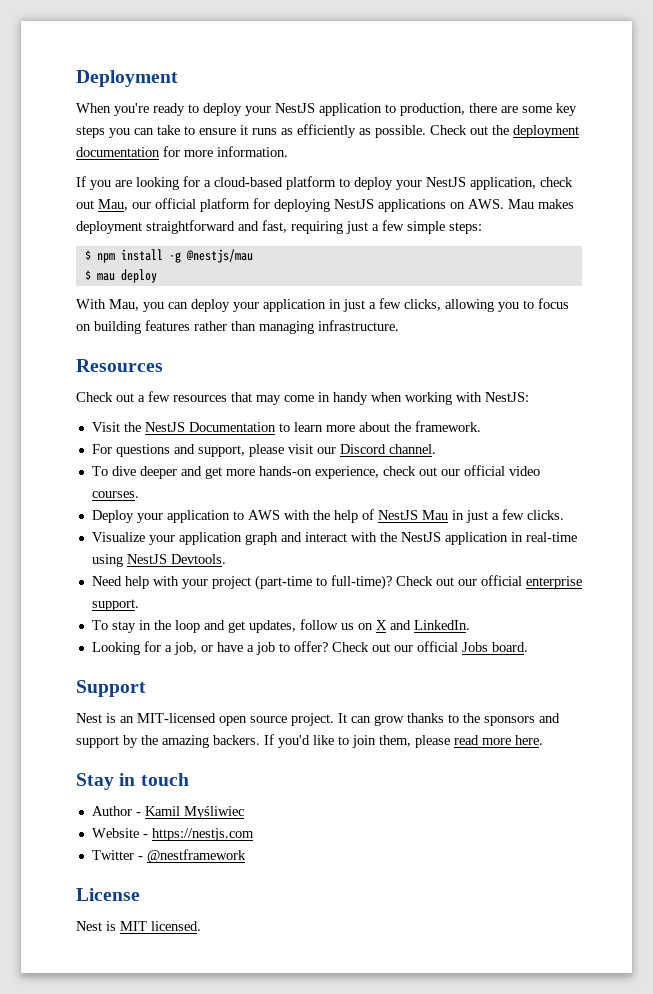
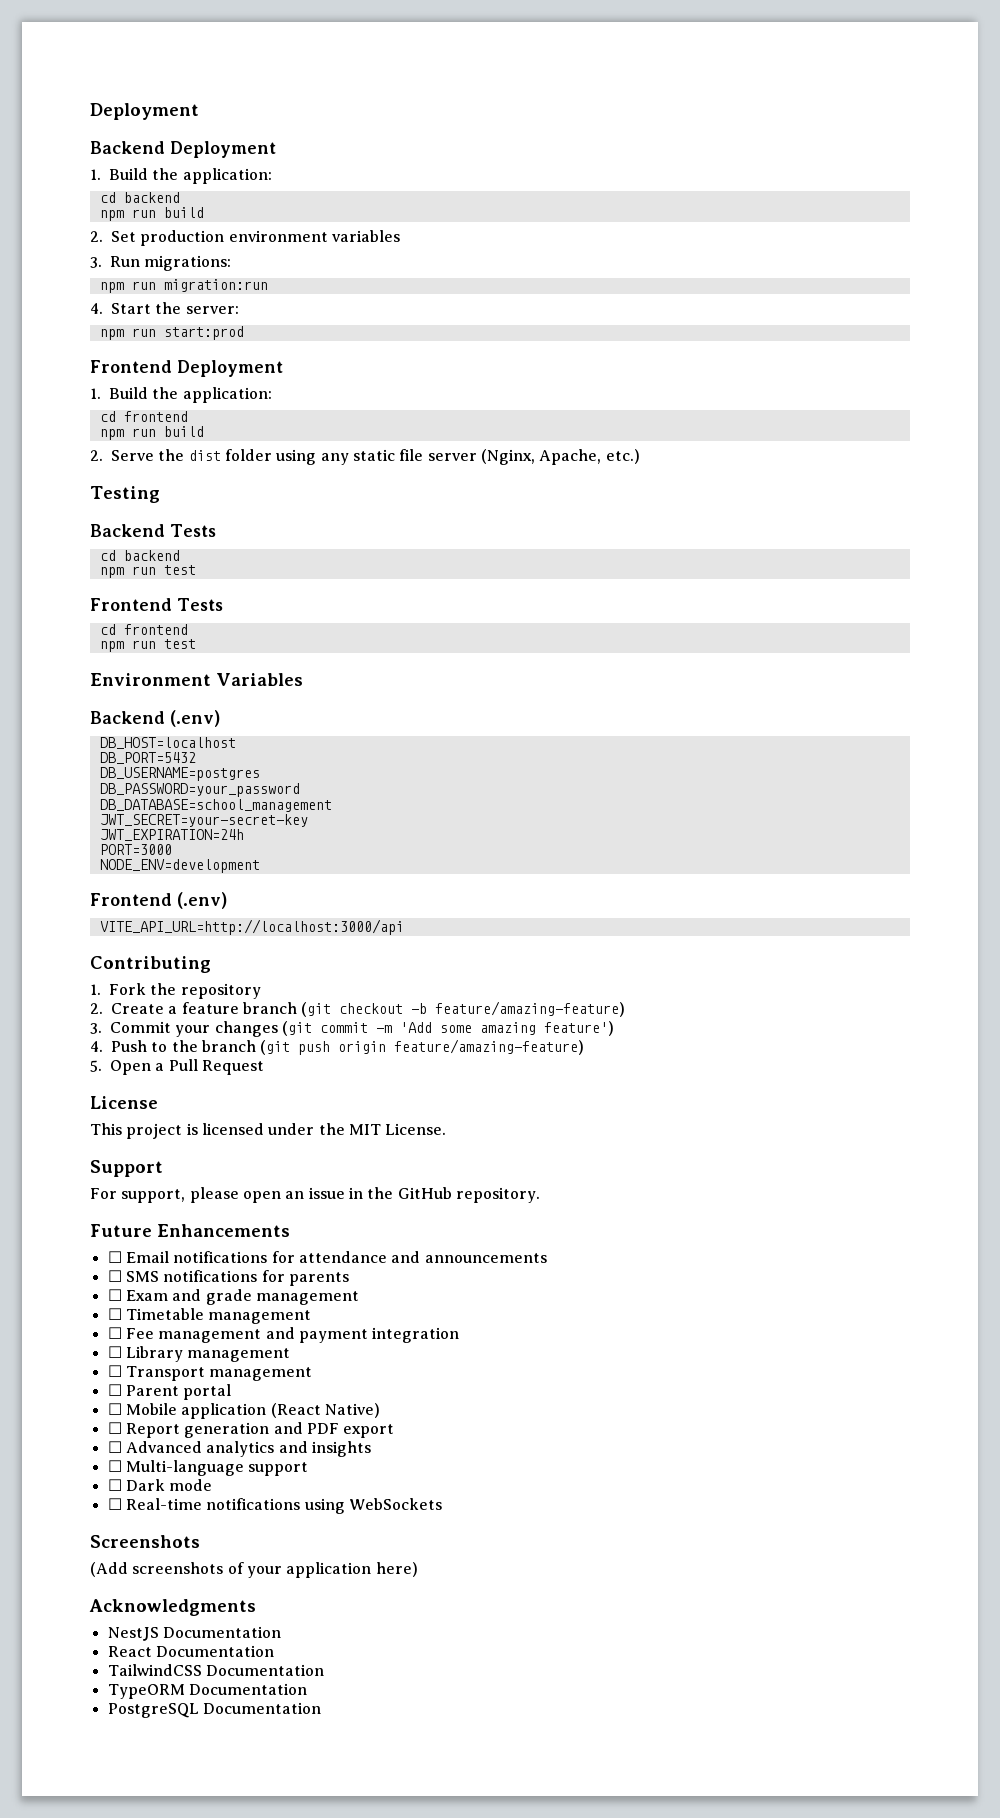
[76,70,178,87] [76,103,577,116] [76,124,579,138] [76,146,288,157] [76,176,573,190] [76,198,574,212] [76,220,482,234] [84,249,253,263] [84,269,157,283] [76,298,569,312] [76,320,399,334] [76,359,163,372] [76,391,529,405] [91,421,481,432] [91,444,436,457] [91,465,540,479] [91,491,139,498] [91,509,564,523] [91,532,577,545] [91,554,226,567] [91,575,582,590] [91,599,139,611] [91,619,470,633] [91,641,528,655] [76,680,146,697] [76,713,560,726] [76,734,543,748] [76,773,189,790] [91,806,244,819] [91,828,254,841] [91,849,246,863] [76,888,140,901] [76,921,201,931] Deployment // When you're ready to deploy your NestJS application to production, there are some key steps you can take to ensure it runs as efficiently as possible. Check out the deployment documentation for more information. // If you are looking for a cloud-based platform to deploy your NestJS application, check out Mau, our official platform for deploying NestJS applications on AWS. Mau makes deployment straightforward and fast, requiring just a few simple steps: // $ npm install -g @nestjs/mau // $ mau deploy // With Mau, you can deploy your application in just a few clicks, allowing you to focus on building features rather than managing infrastructure. // Resources // Check out a few resources that may come in handy when working with NestJS: // Visit the NestJS Documentation to learn more about the framework. // For questions and support, please visit our Discord channel. // To dive deeper and get more hands-on experience, check out our official video courses. // Deploy your application to AWS with the help of NestJS Mau in just a few clicks. // Visualize your application graph and interact with the NestJS application in real-time using NestJS Devtools. // Need help with your project (part-time to full-time)? Check out our official enterprise support. // To stay in the loop and get updates, follow us on X and LinkedIn. // Looking for a job, or have a job to offer? Check out our official Jobs board. // Support // Nest is an MIT-licensed open source project. It can grow thanks to the sponsors and support by the amazing backers. If you'd like to join them, please read more here. // Stay in touch // Author - Kamil Myśliwiec // Website - https://nestjs.com // Twitter - @nestframework // License // Nest is MIT licensed. -> [90,103,199,120] [90,141,276,158] [90,168,272,184] [99,192,180,203] [99,207,204,221] [90,230,400,246] [90,255,232,271] [99,279,268,293] [90,302,239,314] [99,326,244,340] [90,360,283,377] [90,387,272,403] [99,411,188,422] [99,426,204,440] [90,449,640,465] [90,486,160,503] [90,524,216,537] [99,550,180,561] [99,565,196,578] [90,598,223,611] [99,624,188,635] [99,639,196,652] [90,673,303,686] [90,710,220,727] [99,737,236,749] [99,752,196,764] [99,767,260,781] [99,783,300,797] [99,799,332,812] [99,814,308,827] [99,829,244,841] [99,844,172,855] [99,859,260,873] [90,892,227,909] [99,919,404,935] [90,956,211,973] [90,983,261,999] [90,1001,626,1017] [90,1021,614,1037] [90,1039,585,1055] [90,1059,264,1075] [90,1096,158,1109] [90,1123,447,1139] [90,1160,163,1177] [90,1187,540,1203] [90,1224,290,1237] [107,1251,547,1263] [107,1270,349,1286] [107,1289,359,1305] [107,1308,312,1324] [107,1327,460,1343] [107,1346,291,1362] [107,1365,313,1381] [107,1384,232,1400] [107,1403,380,1419] [107,1422,395,1438] [107,1441,371,1457] [107,1460,309,1476] [107,1479,213,1491] [107,1498,442,1514] [90,1535,200,1548] [90,1562,418,1578] [89,1599,256,1616] [107,1626,281,1641] [107,1645,274,1657] [107,1664,324,1676] [107,1683,307,1699] [107,1702,321,1718] Deployment // Backend Deployment // 1. Build the application: // cd backend // npm run build // 2. Set production environment variables // 3. Run migrations: // npm run migration:run // 4. Start the server: // npm run start:prod // Frontend Deployment // 1. Build the application: // cd frontend // npm run build // 2. Serve the dist folder using any static file server (Nginx, Apache, etc.) // Testing // Backend Tests // cd backend // npm run test // Frontend Tests // cd frontend // npm run test // Environment Variables // Backend (.env) // DB_HOST=localhost // DB_PORT=5432 // DB_USERNAME=postgres // DB_PASSWORD=your_password // DB_DATABASE=school_management // JWT_SECRET=your-secret-key // JWT_EXPIRATION=24h // PORT=3000 // NODE_ENV=development // Frontend (.env) // VITE_API_URL=http://localhost:3000/api // Contributing // 1. Fork the repository // 2. Create a feature branch (git checkout -b feature/amazing-feature) // 3. Commit your changes (git commit -m 'Add some amazing feature') // 4. Push to the branch (git push origin feature/amazing-feature) // 5. Open a Pull Request // License // This project is licensed under the MIT License. // Support // For support, please open an issue in the GitHub repository. // Future Enhancements // ☐ Email notifications for attendance and announcements // ☐ SMS notifications for parents // ☐ Exam and grade management // ☐ Timetable management // ☐ Fee management and payment integration // ☐ Library management // ☐ Transport management // ☐ Parent portal // ☐ Mobile application (React Native) // ☐ Report generation and PDF export // ☐ Advanced analytics and insights // ☐ Multi-language support // ☐ Dark mode // ☐ Real-time notifications using WebSockets // Screenshots // (Add screenshots of your application here) // Acknowledgments // NestJS Documentation // React Documentation // TailwindCSS Documentation // TypeORM Documentation // PostgreSQL Documentation

